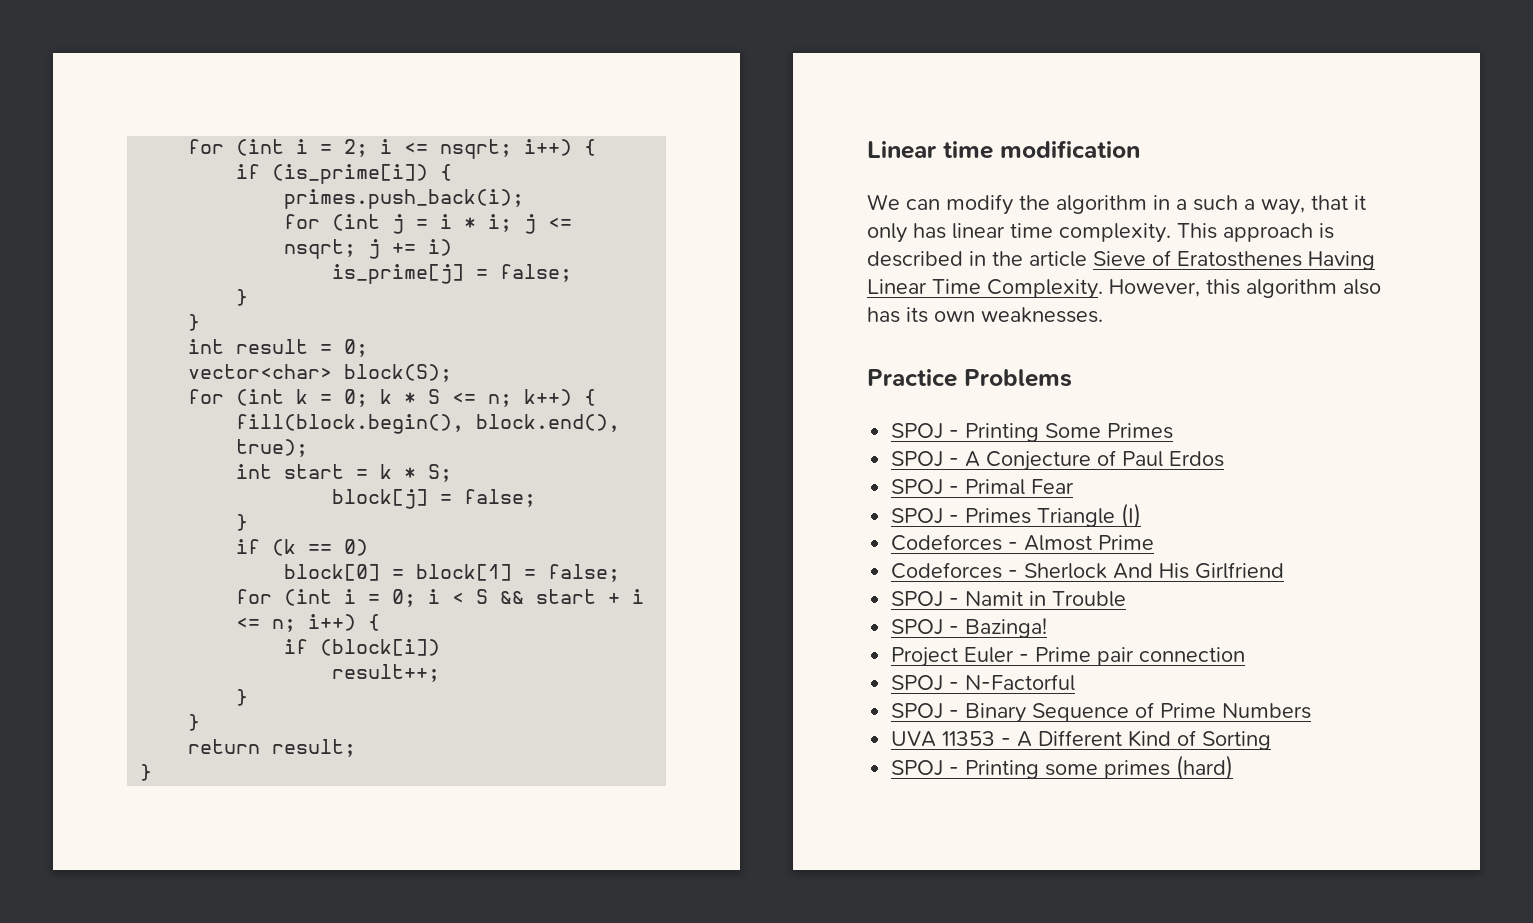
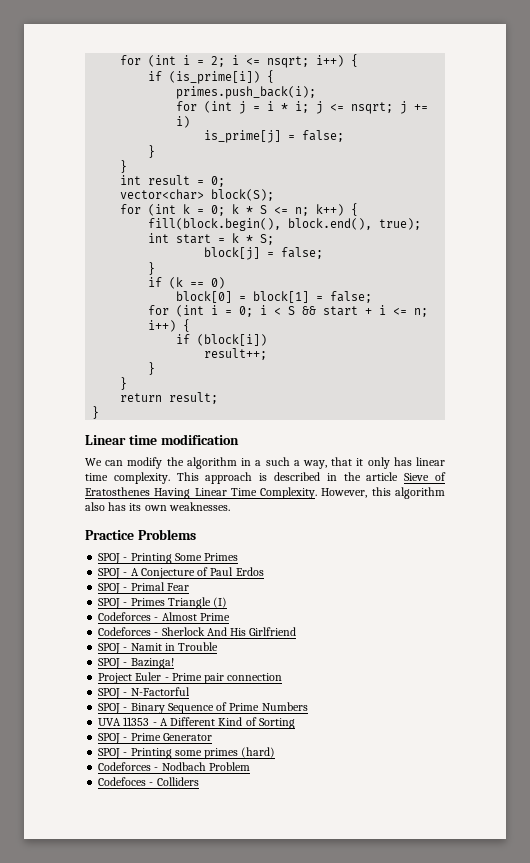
(1272, 740) none -> [98,733,212,744] // SPOJ - Prime Generator
(1234, 767) none -> [98,762,250,771] [98,777,199,786] // Codeforces - Nodbach Problem // Codefoces - Colliders

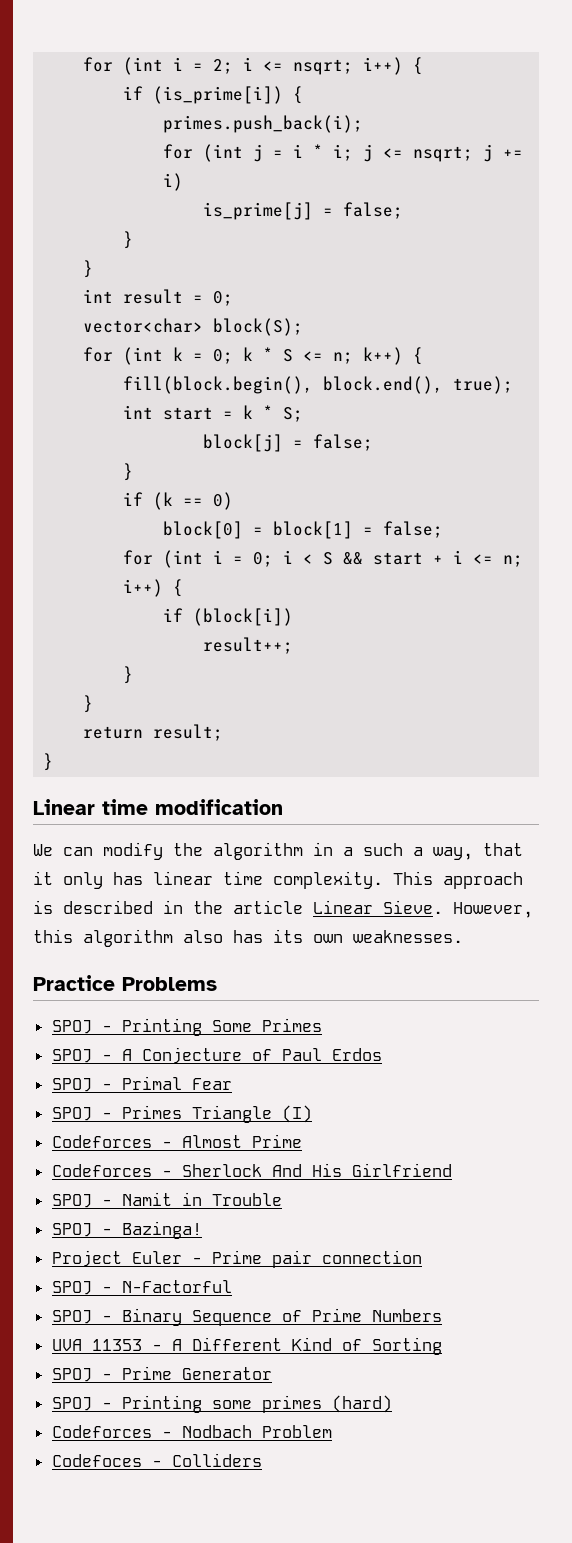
[404,472,447,481] [85,487,318,499] Sieve of Eratosthenes Having Linear Time Complexity. -> [313,900,443,914] Linear Sieve.

